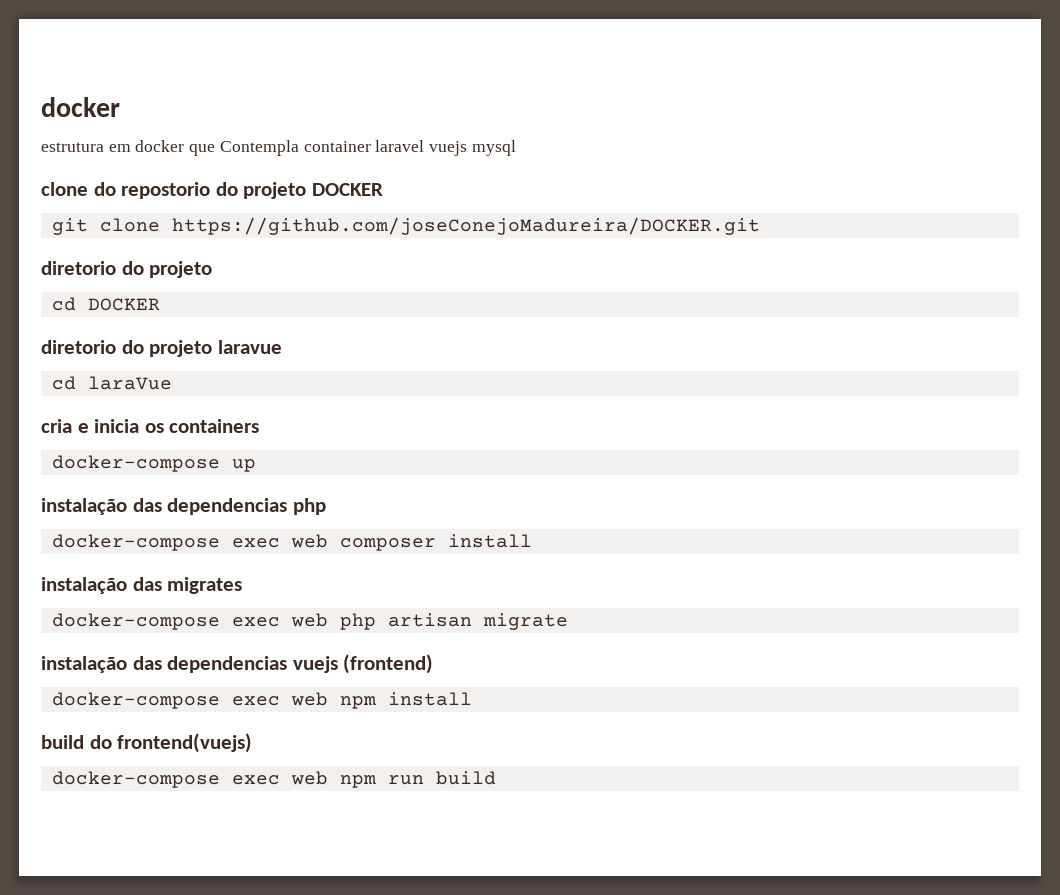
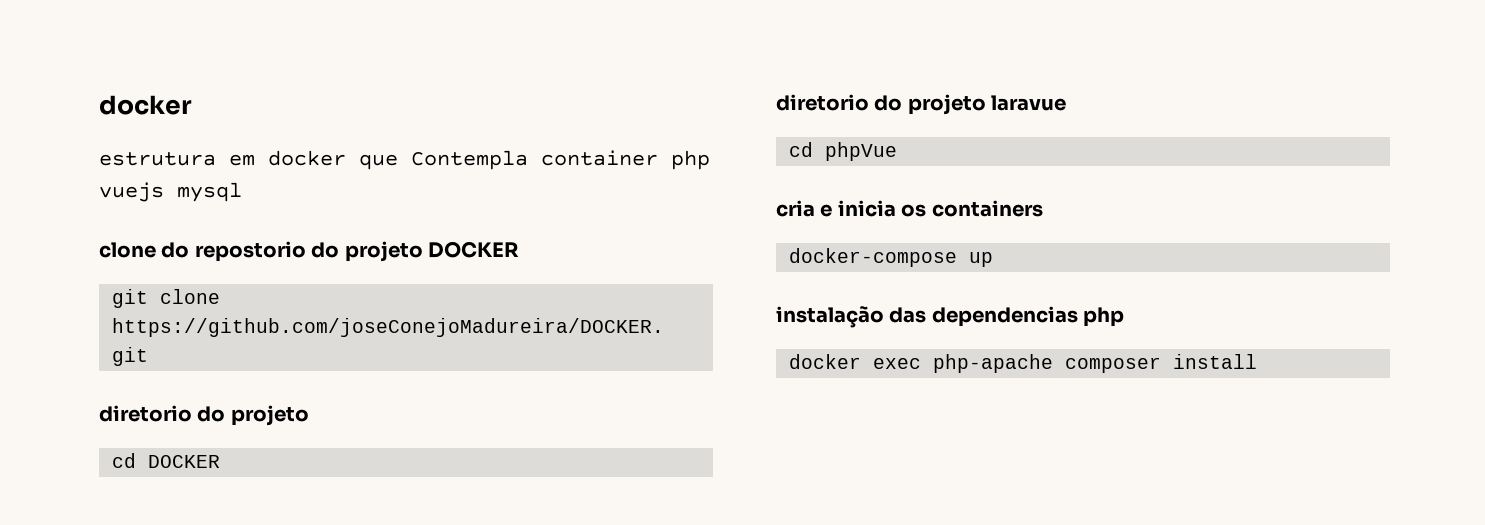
[375,140,425,152] laravel -> [671,150,710,170] php
[87,376,172,390] laraVue -> [825,142,898,161] phpVue
[51,534,328,551] docker-compose exec web -> [789,354,1054,373] docker exec php-apache
[41,577,243,594] [51,613,568,630] [41,654,434,674] [51,692,472,709] [41,733,253,753] [51,771,496,788] // instalação das migrates // docker-compose exec web php artisan migrate // instalação das dependencias vuejs (frontend) // docker-compose exec web npm install // build do frontend(vuejs) // docker-compose exec web npm run build -> (1258, 361) none

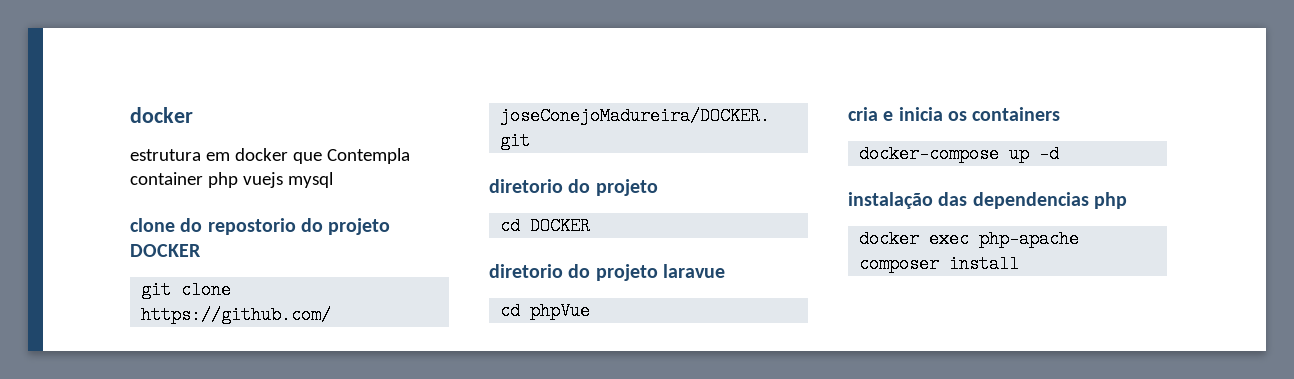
(994, 259) none -> [1039,145,1060,163] -d

